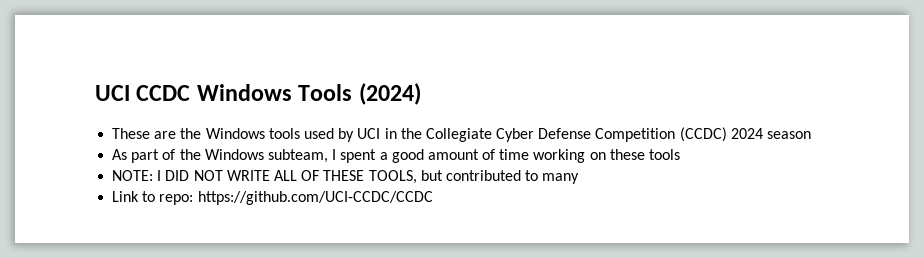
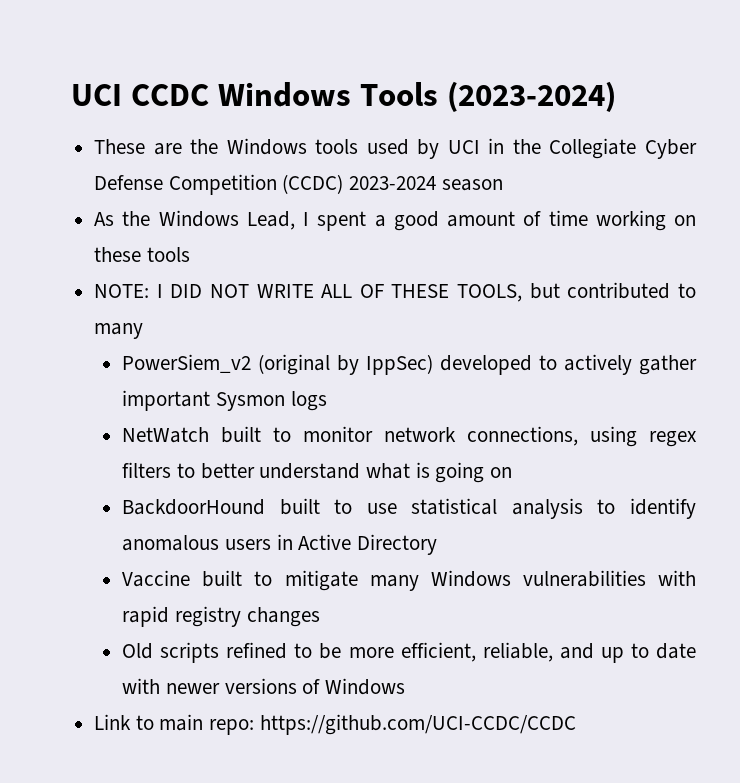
[358,83,421,105] (2024) -> [446,81,616,112] (2023-2024)
[730,128,763,139] 2024 -> [349,176,437,190] 2023-2024
[131,149,328,163] part of the Windows subteam, -> [122,210,295,230] the Windows Lead,
(580, 178) none -> [122,354,697,375] [122,390,327,411] [122,426,698,447] [122,462,512,483] [122,498,697,519] [122,534,437,555] [122,570,697,591] [122,606,320,627] [122,642,697,663] [122,678,405,695] // PowerSiem_v2 (original by IppSec) developed to actively gather important Sysmon logs // NetWatch built to monitor network connections, using regex filters to better understand what is going on // BackdoorHound built to use statistical analysis to identify anomalous users in Active Directory // Vaccine built to mitigate many Windows vulnerabilities with rapid registry changes // Old scripts refined to be more efficient, reliable, and up to date with newer versions of Windows
(156, 196) none -> [159,714,204,731] main

